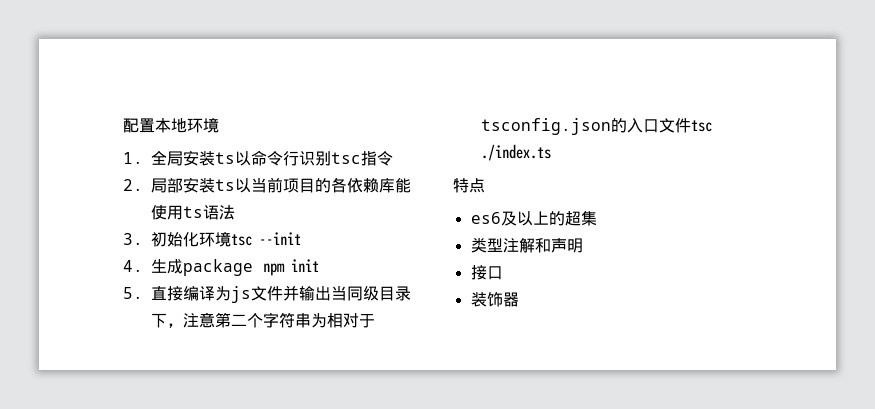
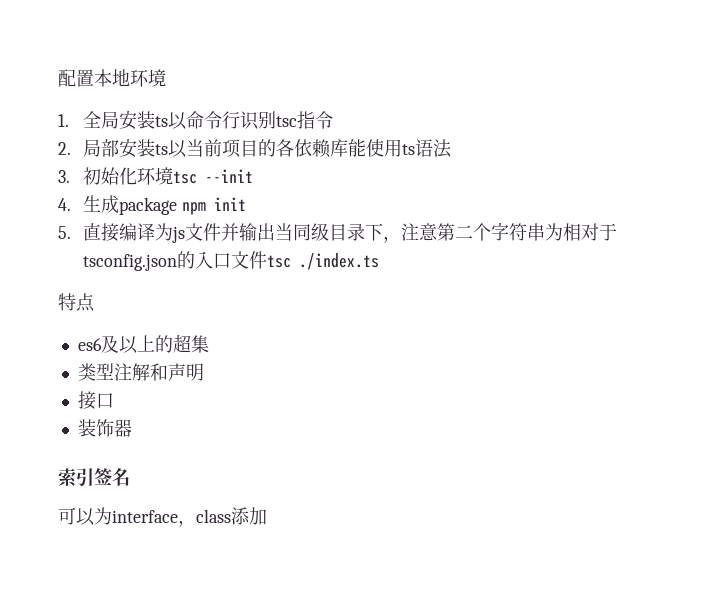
(519, 299) none -> [57,468,130,487] [58,507,267,527] // 索引签名 // 可以为interface，class添加

